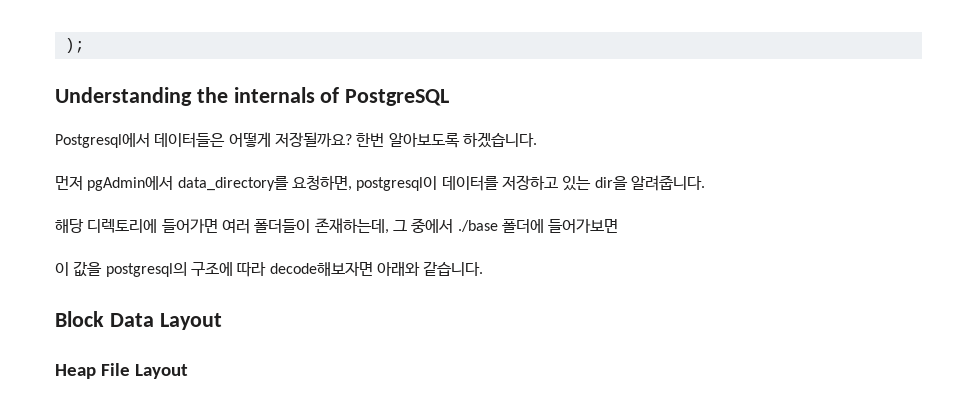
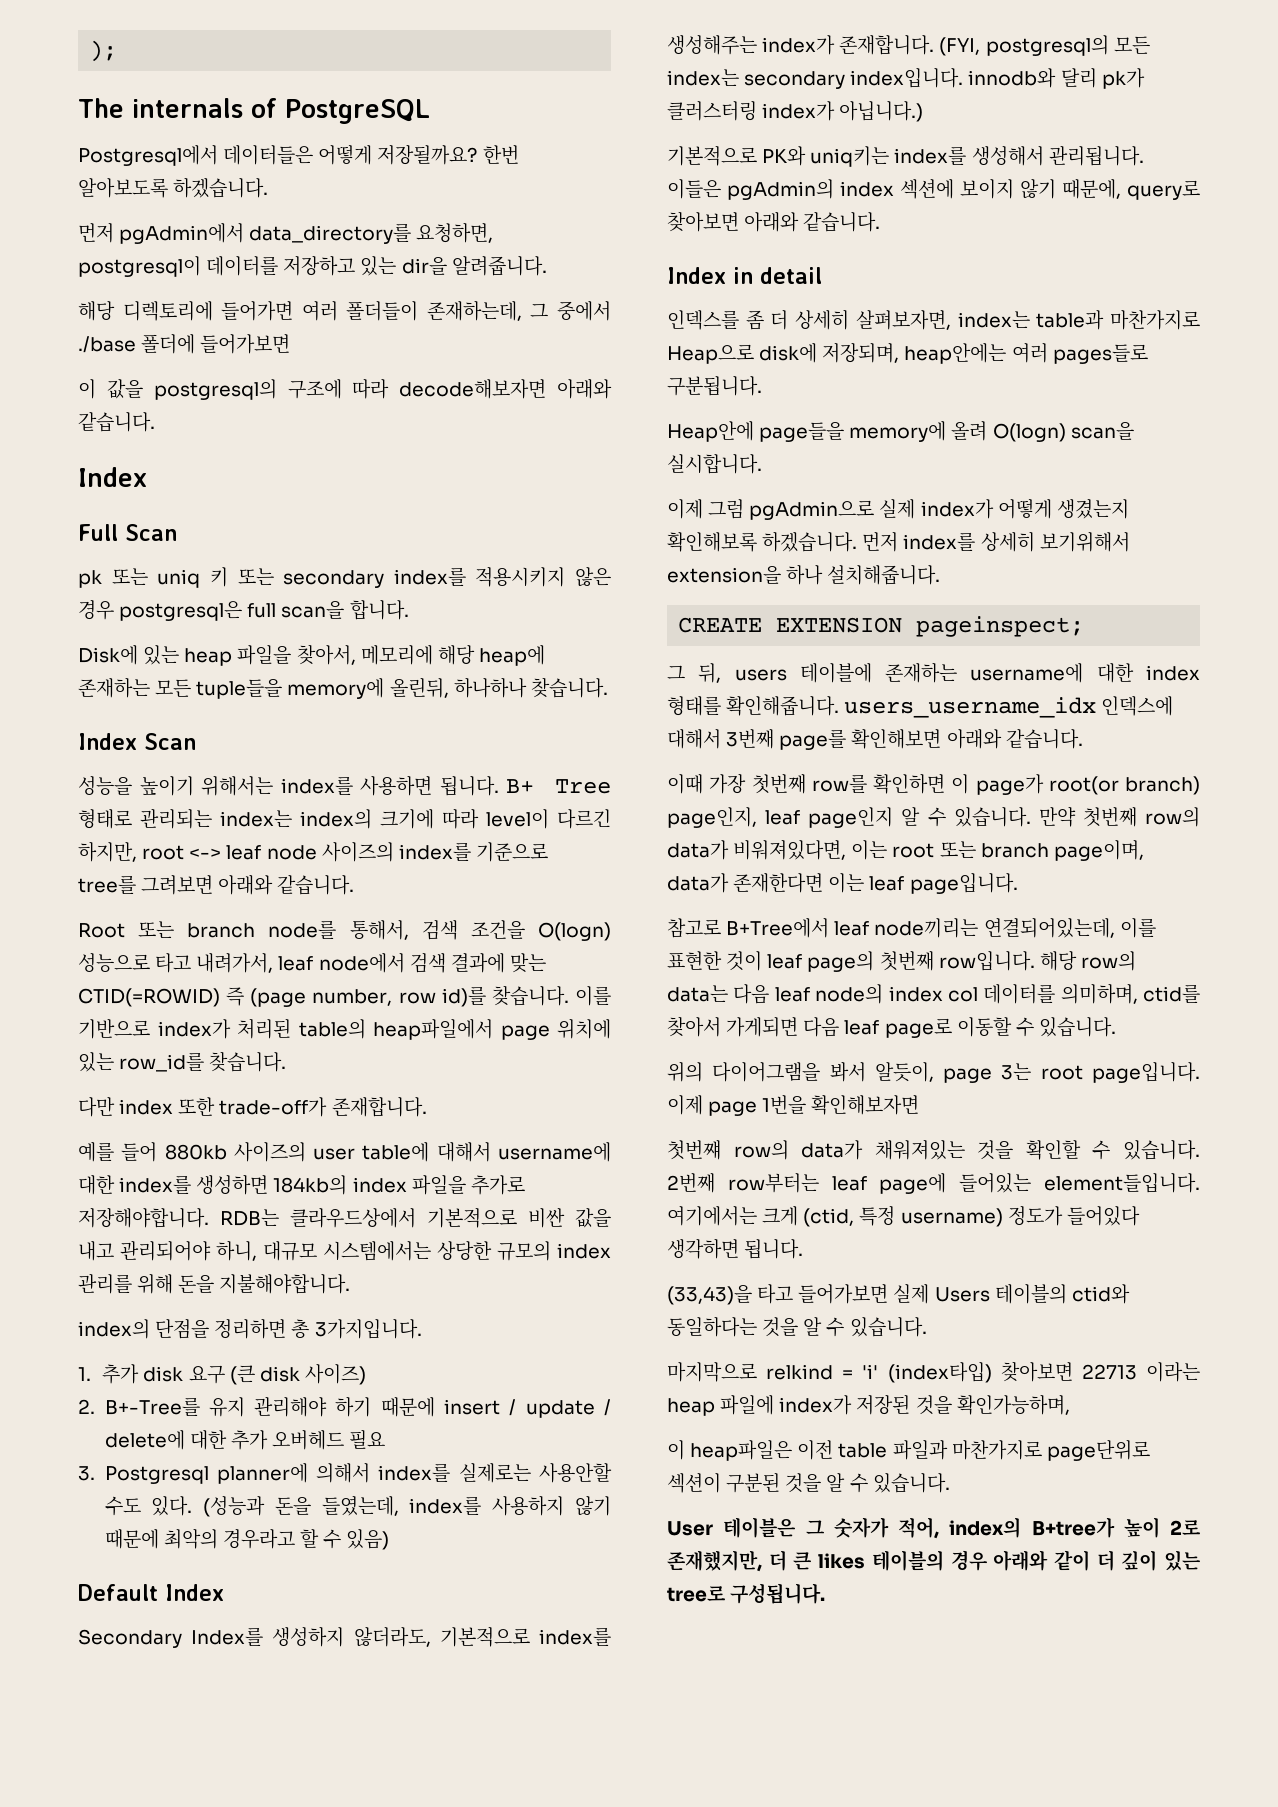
[55,87,228,106] Understanding the -> [78,98,124,118] The
[55,311,222,330] [55,363,188,379] Block Data Layout // Heap File Layout -> [78,467,147,487] [78,524,177,541] [78,567,611,588] [78,600,409,621] [78,644,545,666] [78,677,608,699] [78,733,196,750] [78,776,611,796] [78,808,611,829] [78,842,548,862] [78,875,355,895] [78,920,612,941] [78,953,546,973] [78,985,612,1007] [78,1018,611,1040] [78,1051,287,1072] [78,1097,427,1117] [78,1142,611,1162] [78,1175,525,1195] [78,1208,611,1228] [78,1240,611,1261] [78,1273,351,1294] [78,1319,422,1339] [78,1364,366,1385] [78,1396,611,1418] [104,1429,386,1450] [78,1463,612,1484] [104,1496,611,1517] [104,1528,390,1550] [78,1584,224,1601] [78,1627,611,1648] [667,35,1150,56] [667,68,1145,89] [667,101,924,122] [667,145,1144,167] [667,179,1200,200] [667,211,881,232] [667,267,822,284] [667,309,1200,330] [667,343,1148,364] [667,376,762,396] [667,421,1134,442] [667,454,762,474] [667,499,1129,520] [667,531,1130,552] [667,565,941,585] [678,616,1085,637] [667,663,1200,683] [667,696,1174,718] [667,729,1083,750] [667,774,1200,795] [667,806,1200,828] [667,840,1144,861] [667,873,1018,894] [667,918,1156,938] [667,951,1136,972] [667,984,1200,1004] [667,1016,1116,1038] [667,1062,1200,1083] [667,1095,920,1116] [667,1140,1200,1160] [667,1173,1200,1194] [667,1206,1140,1227] [667,1239,804,1259] [667,1284,1130,1305] [667,1317,927,1337] [667,1361,1200,1383] [667,1395,1070,1416] [667,1440,1150,1461] [667,1473,950,1493] [667,1517,1201,1539] [667,1550,1201,1572] [667,1583,826,1604] Index // Full Scan // pk 또는 uniq 키 또는 secondary index를 적용시키지 않은 경우 postgresql은 full scan을 합니다. // Disk에 있는 heap 파일을 찾아서, 메모리에 해당 heap에 존재하는 모든 tuple들을 memory에 올린뒤, 하나하나 찾습니다. // Index Scan // 성능을 높이기 위해서는 index를 사용하면 됩니다. B+ Tree 형태로 관리되는 index는 index의 크기에 따라 level이 다르긴 하지만, root <-> leaf node 사이즈의 index를 기준으로 tree를 그려보면 아래와 같습니다. // Root 또는 branch node를 통해서, 검색 조건을 O(logn) 성능으로 타고 내려가서, leaf node에서 검색 결과에 맞는 CTID(=ROWID) 즉 (page number, row id)를 찾습니다. 이를 기반으로 index가 처리된 table의 heap파일에서 page 위치에 있는 row_id를 찾습니다. // 다만 index 또한 trade-off가 존재합니다. // 예를 들어 880kb 사이즈의 user table에 대해서 username에 대한 index를 생성하면 184kb의 index 파일을 추가로 저장해야합니다. RDB는 클라우드상에서 기본적으로 비싼 값을 내고 관리되어야 하니, 대규모 시스템에서는 상당한 규모의 index 관리를 위해 돈을 지불해야합니다. // index의 단점을 정리하면 총 3가지입니다. // 1. 추가 disk 요구 (큰 disk 사이즈) // 2. B+-Tree를 유지 관리해야 하기 때문에 insert / update / delete에 대한 추가 오버헤드 필요 // 3. Postgresql planner에 의해서 index를 실제로는 사용안할 수도 있다. (성능과 돈을 들였는데, index를 사용하지 않기 때문에 최악의 경우라고 할 수 있음) // Default Index // Secondary Index를 생성하지 않더라도, 기본적으로 index를 생성해주는 index가 존재합니다. (FYI, postgresql의 모든 index는 secondary index입니다. innodb와 달리 pk가 클러스터링 index가 아닙니다.) // 기본적으로 PK와 uniq키는 index를 생성해서 관리됩니다. 이들은 pgAdmin의 index 섹션에 보이지 않기 때문에, query로 찾아보면 아래와 같습니다. // Index in detail // 인덱스를 좀 더 상세히 살펴보자면, index는 table과 마찬가지로 Heap으로 disk에 저장되며, heap안에는 여러 pages들로 구분됩니다. // Heap안에 page들을 memory에 올려 O(logn) scan을 실시합니다. // 이제 그럼 pgAdmin으로 실제 index가 어떻게 생겼는지 확인해보록 하겠습니다. 먼저 index를 상세히 보기위해서 extension을 하나 설치해줍니다. // CREATE EXTENSION pageinspect; // 그 뒤, users 테이블에 존재하는 username에 대한 index 형태를 확인해줍니다. users_username_idx 인덱스에 대해서 3번째 page를 확인해보면 아래와 같습니다. // 이때 가장 첫번째 row를 확인하면 이 page가 root(or branch) page인지, leaf page인지 알 수 있습니다. 만약 첫번째 row의 data가 비워져있다면, 이는 root 또는 branch page이며, data가 존재한다면 이는 leaf page입니다. // 참고로 B+Tree에서 leaf node끼리는 연결되어있는데, 이를 표현한 것이 leaf page의 첫번째 row입니다. 해당 row의 data는 다음 leaf node의 index col 데이터를 의미하며, ctid를 찾아서 가게되면 다음 leaf page로 이동할 수 있습니다. // 위의 다이어그램을 봐서 알듯이, page 3는 root page입니다. 이제 page 1번을 확인해보자면 // 첫번쨰 row의 data가 채워져있는 것을 확인할 수 있습니다. 2번째 row부터는 leaf page에 들어있는 element들입니다. 여기에서는 크게 (ctid, 특정 username) 정도가 들어있다 생각하면 됩니다. // (33,43)을 타고 들어가보면 실제 Users 테이블의 ctid와 동일하다는 것을 알 수 있습니다. // 마지막으로 relkind = 'i' (index타입) 찾아보면 22713 이라는 heap 파일에 index가 저장된 것을 확인가능하며, // 이 heap파일은 이전 table 파일과 마찬가지로 page단위로 섹션이 구분된 것을 알 수 있습니다. // User 테이블은 그 숫자가 적어, index의 B+tree가 높이 2로 존재했지만, 더 큰 likes 테이블의 경우 아래와 같이 더 깊이 있는 tree로 구성됩니다.

